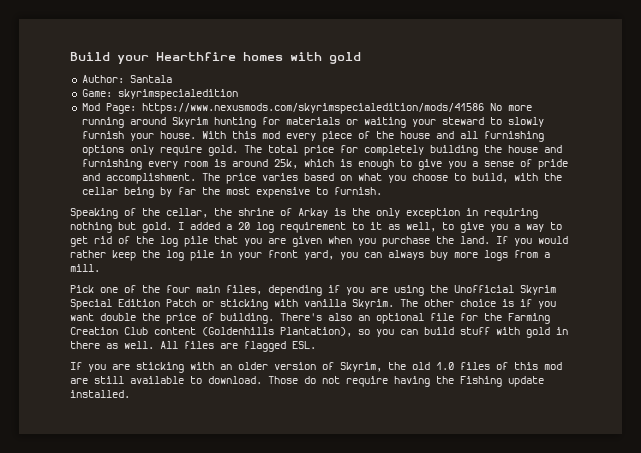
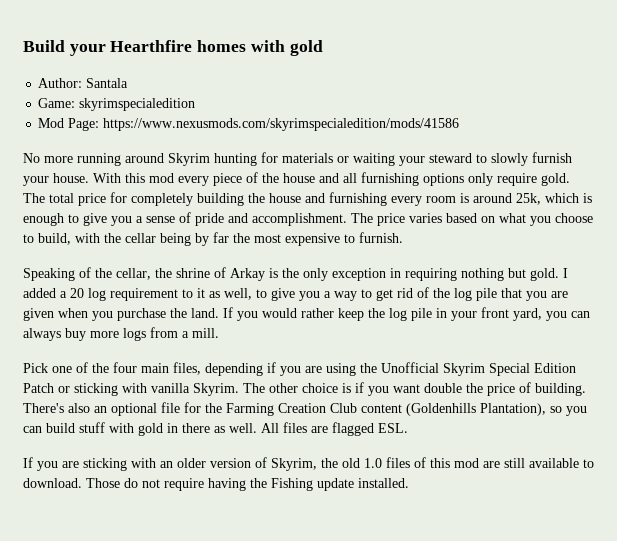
(484, 108) none -> (460, 124) //

